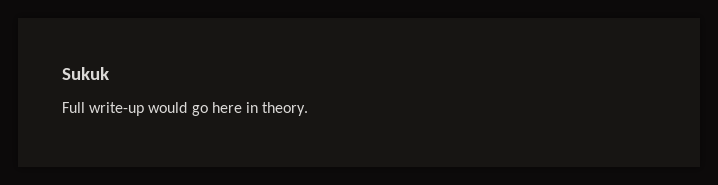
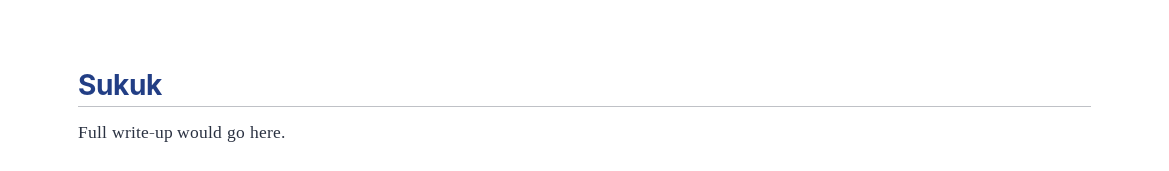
[211,102,309,116] here in theory. -> [249,126,285,138] here.

